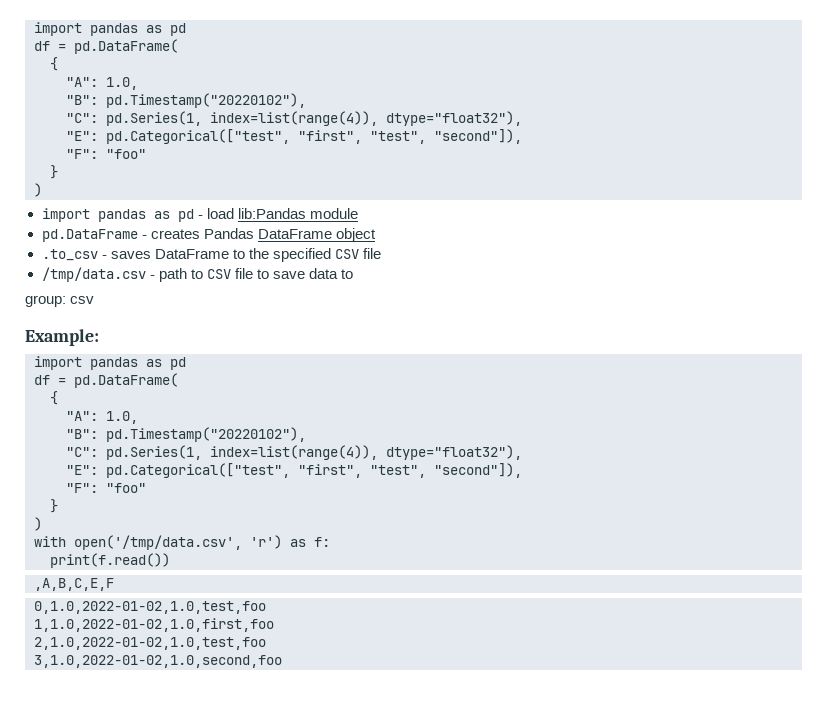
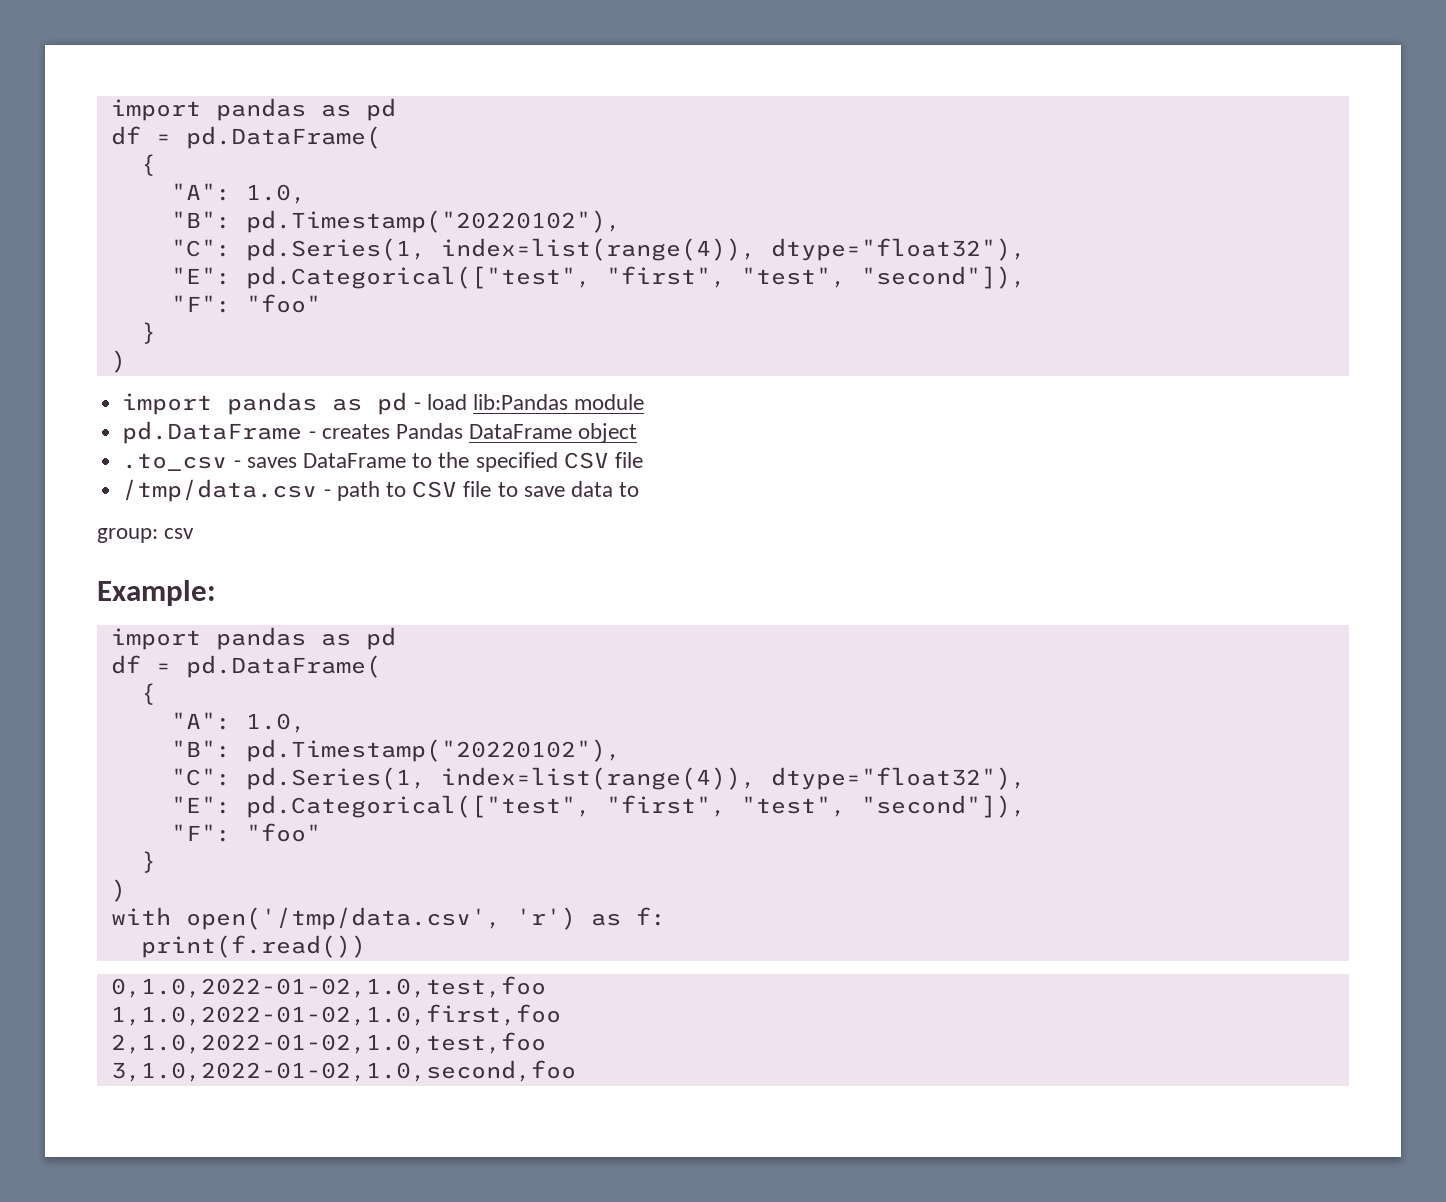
[34,578,114,591] // ,A,B,C,E,F -> (366, 946) none

